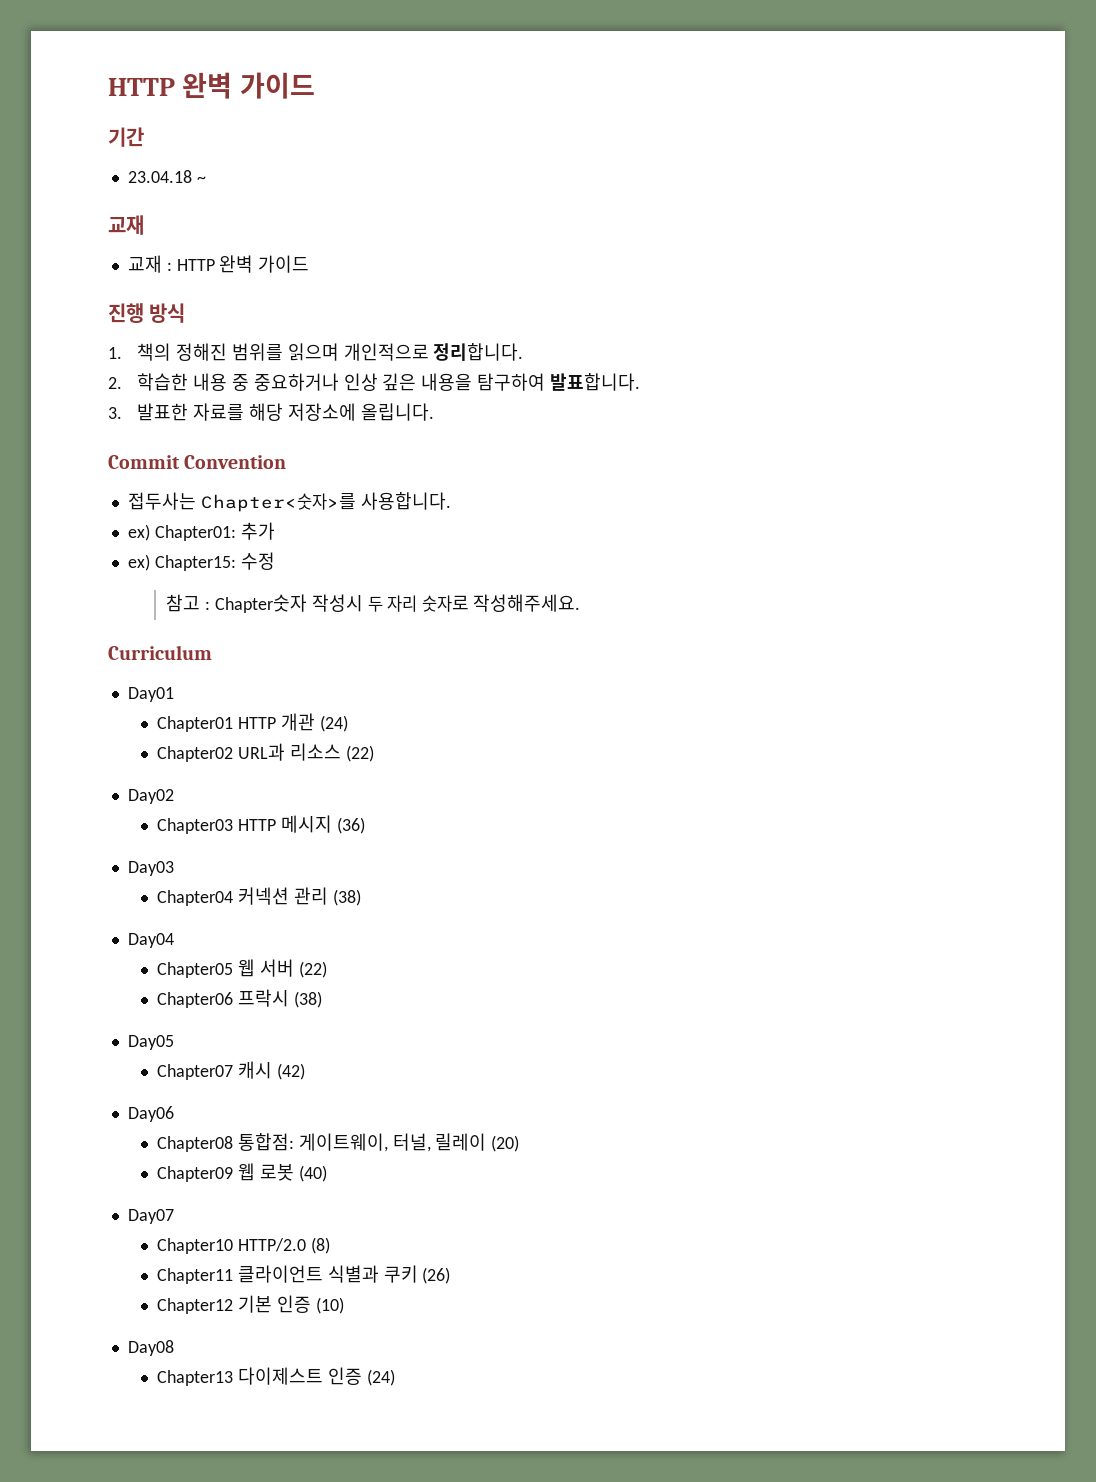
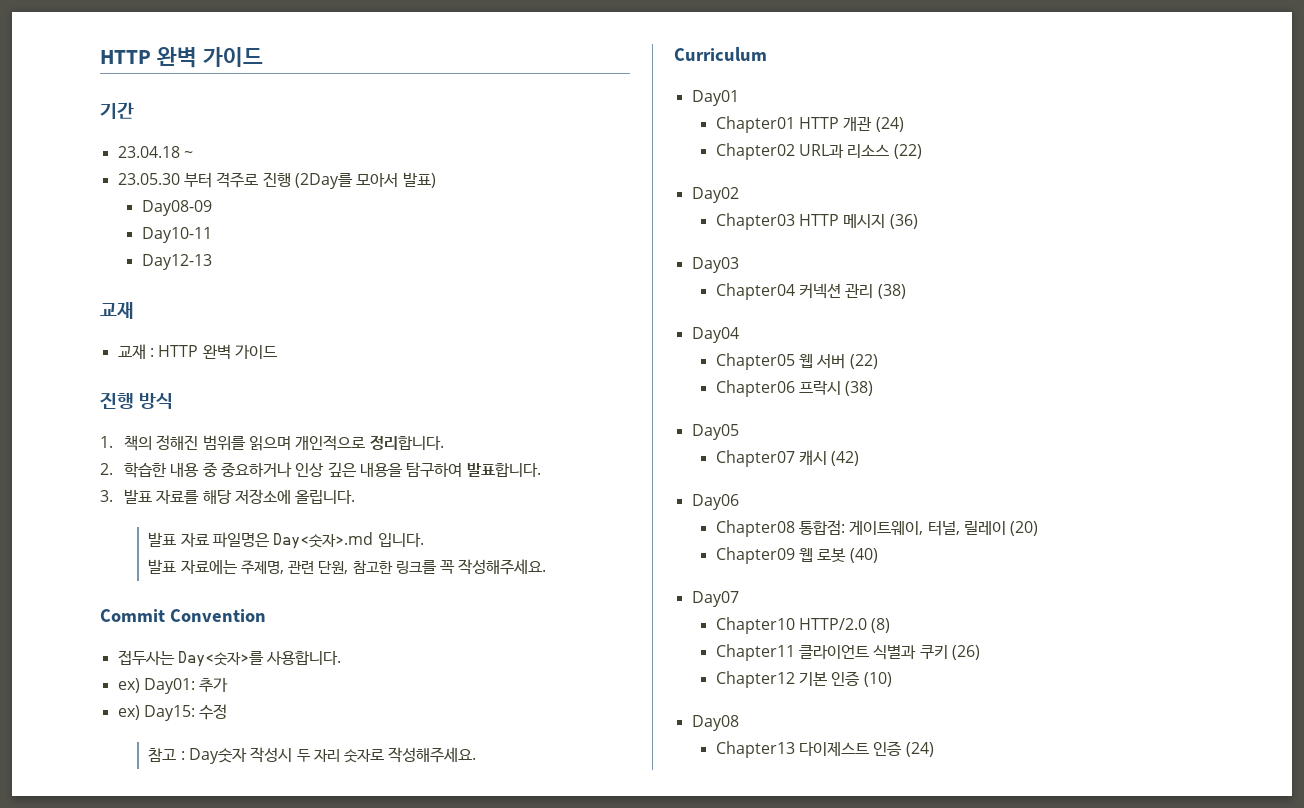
(206, 179) none -> [117,172,436,189] [141,200,212,216] [141,227,212,243] [141,254,212,270] // 23.05.30 부터 격주로 진행 (2Day를 모아서 발표) // Day08-09 // Day10-11 // Day12-13
[137,403,189,421] 발표한 -> [124,489,153,504] 발표
(434, 412) none -> [148,532,424,549] [148,559,547,575] // 발표 자료 파일명은 Day<숫자>.md 입니다. // 발표 자료에는 주제명, 관련 단원, 참고한 링크를 꼭 작성해주세요.
[200,493,356,512] Chapter<숫자>를 -> [177,651,264,667] Day<숫자>를
[154,525,236,541] Chapter01: -> [143,678,195,694] Day01:
[154,555,236,571] Chapter15: -> [143,705,195,721] Day15:
[214,594,307,613] Chapter숫자 -> [188,748,247,764] Day숫자

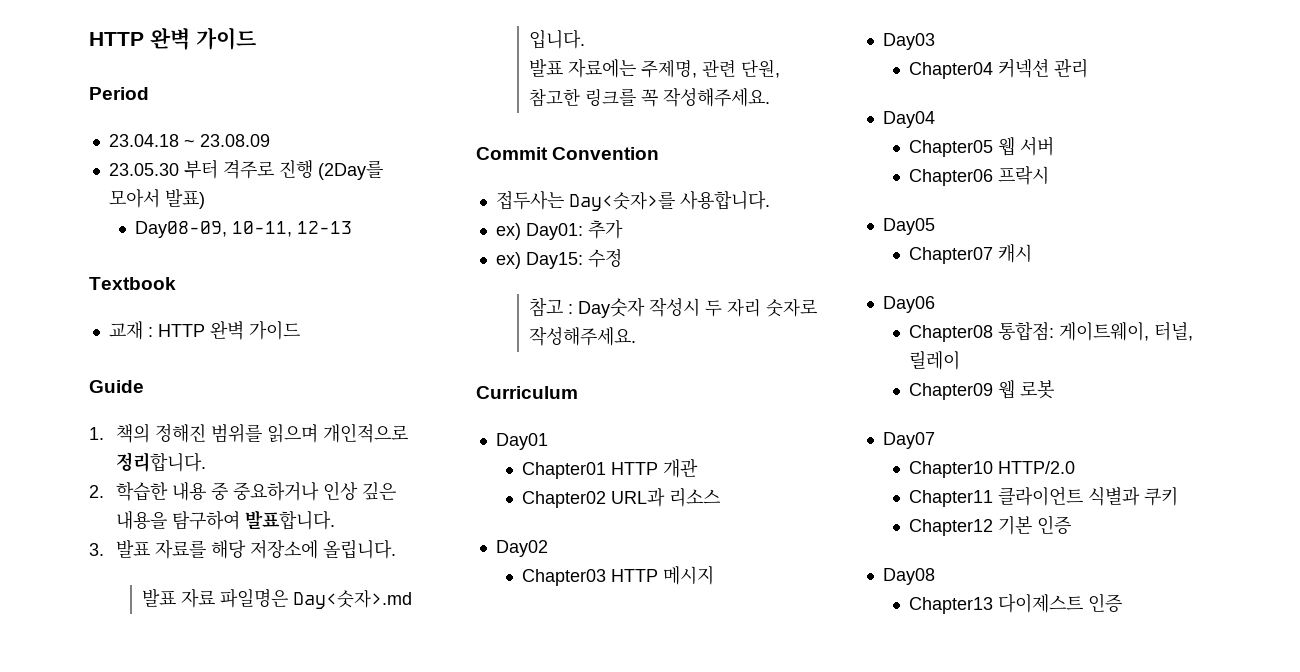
[100,47,263,68] [100,102,134,119] HTTP 완벽 가이드 // 기간 -> [89,27,256,50] [89,87,149,100] HTTP 완벽 가이드 // Period
(193, 154) none -> [199,134,270,147] 23.08.09
[141,200,212,216] [141,227,212,243] [141,254,212,270] [100,302,134,319] Day08-09 // Day10-11 // Day12-13 // 교재 -> [135,221,353,238] [89,277,176,290] Day08-09, 10-11, 12-13 // Textbook
[100,393,173,409] 진행 방식 -> [89,380,144,393] Guide
[875,117,904,132] (24) -> (699, 468) none
[893,144,922,159] (22) -> (721, 497) none
[889,214,918,229] (36) -> (715, 575) none
[877,284,906,299] (38) -> (1089, 68) none
[849,354,878,369] (22) -> (1055, 146) none
[845,381,874,396] (38) -> (1050, 175) none
[831,451,860,466] (42) -> (1033, 253) none
[1010,521,1039,536] (20) -> (961, 360) none
[849,548,878,563] (40) -> (1055, 389) none
[871,618,891,633] (8) -> (1076, 467) none
[952,645,981,660] (26) -> (1179, 496) none
[863,672,892,687] (10) -> (1072, 524) none
[905,742,934,757] (24) -> (1123, 602) none

